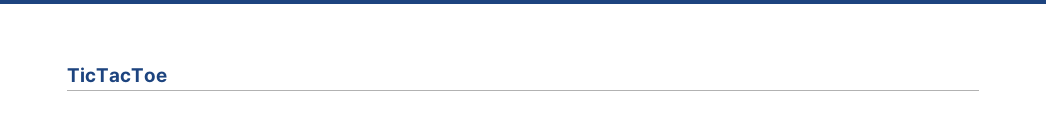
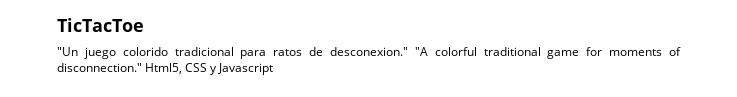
(167, 75) none -> [57,47,681,59] [57,63,274,75] // "Un juego colorido tradicional para ratos de desconexion." "A colorful traditional game for moments of disconnection." Html5, CSS y Javascript

